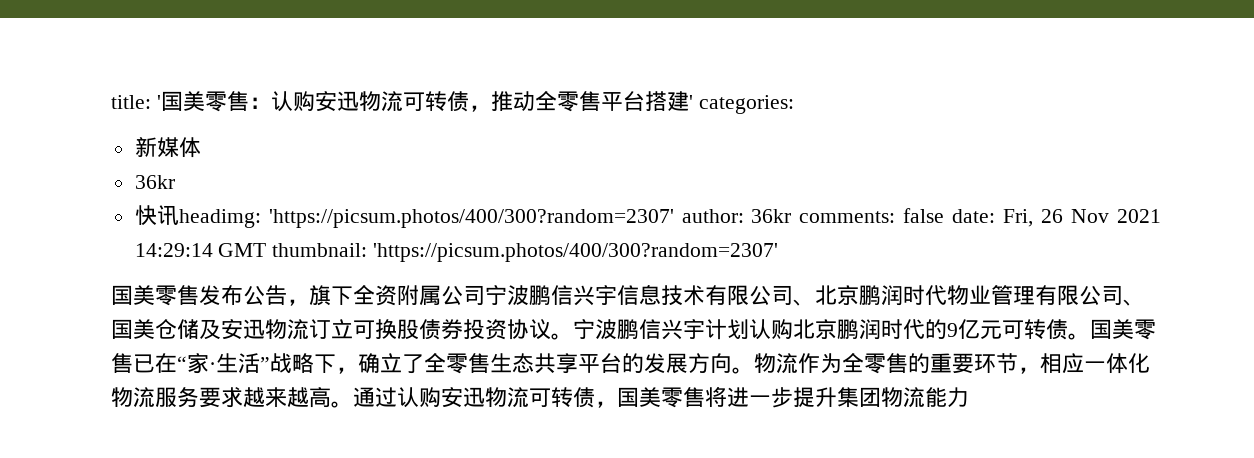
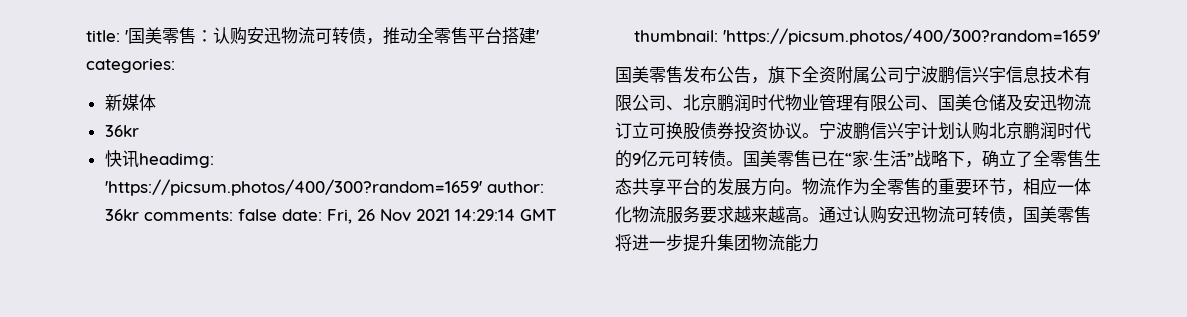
[268,209,674,228] 'https://picsum.photos/400/300?random=2307' -> [104,179,482,196] 'https://picsum.photos/400/300?random=1659'
[373,243,779,262] 'https://picsum.photos/400/300?random=2307' -> [722,28,1100,45] 'https://picsum.photos/400/300?random=1659'

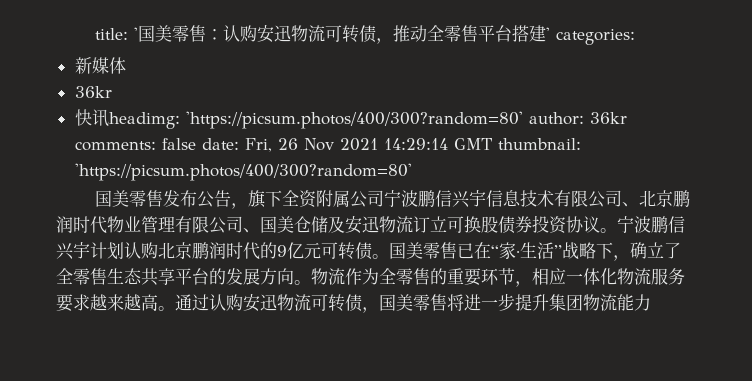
[104,179,482,196] 'https://picsum.photos/400/300?random=1659' -> [185,111,523,129] 'https://picsum.photos/400/300?random=80'
[722,28,1100,45] 'https://picsum.photos/400/300?random=1659' -> [74,163,412,181] 'https://picsum.photos/400/300?random=80'

